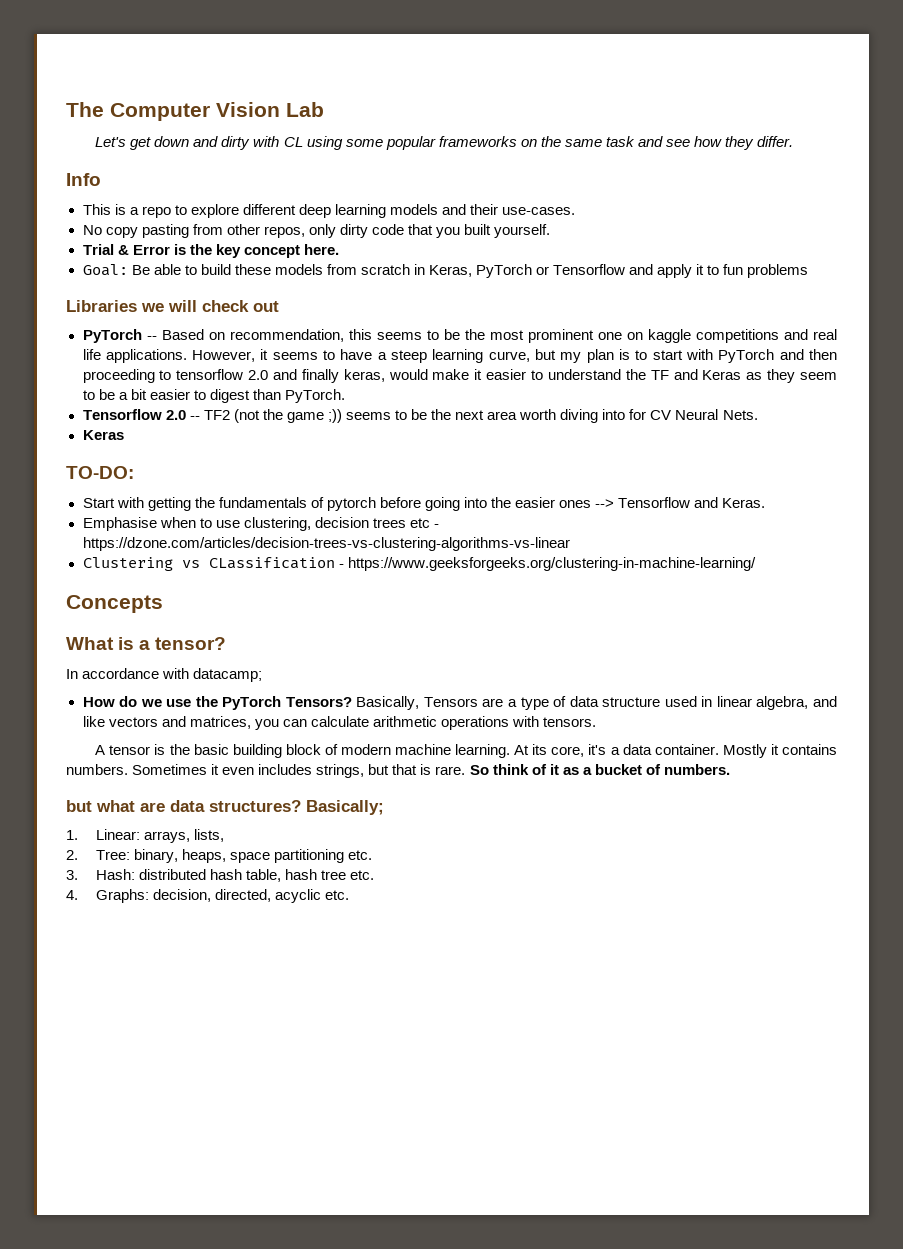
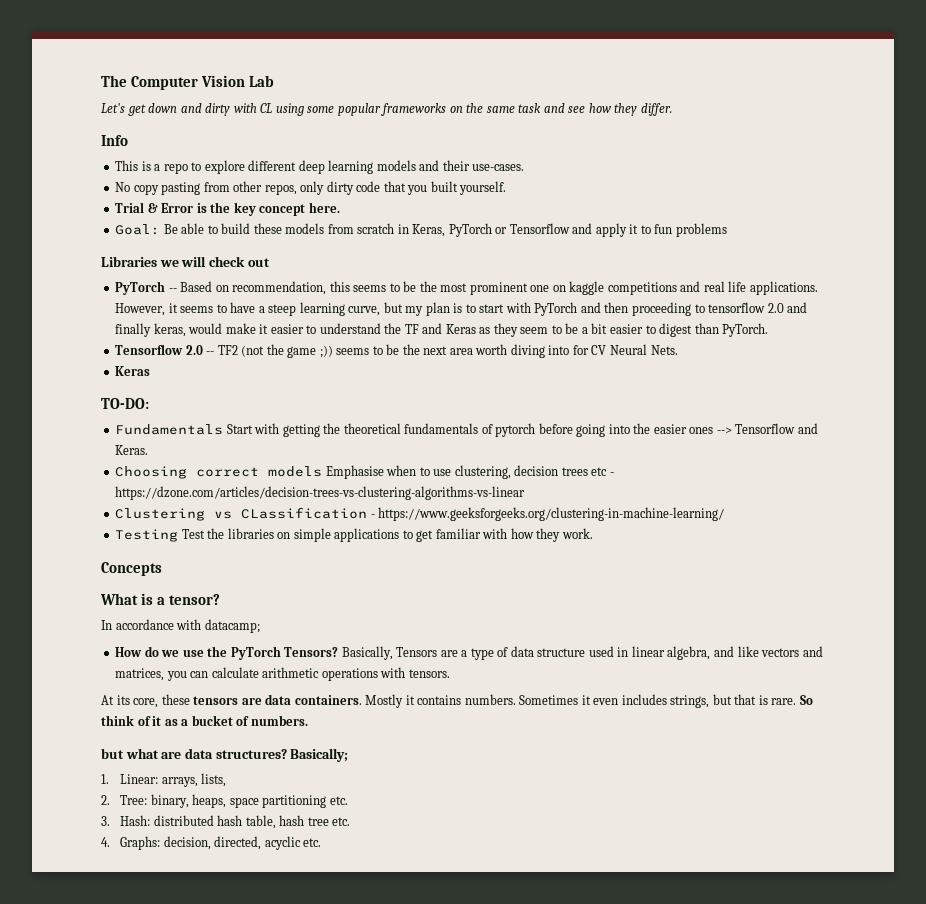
(134, 472) none -> [115,424,224,435] Fundamentals
(215, 502) none -> [343,423,401,434] theoretical
(766, 503) none -> [115,466,323,479] Choosing correct models
(756, 564) none -> [115,528,593,542] // Testing Test the libraries on simple applications to get familiar with how they work.
[95,744,719,758] A tensor is the basic building block of modern machine learning. At its core, it's a data container. -> [101,694,362,708] At its core, these tensors are data containers.

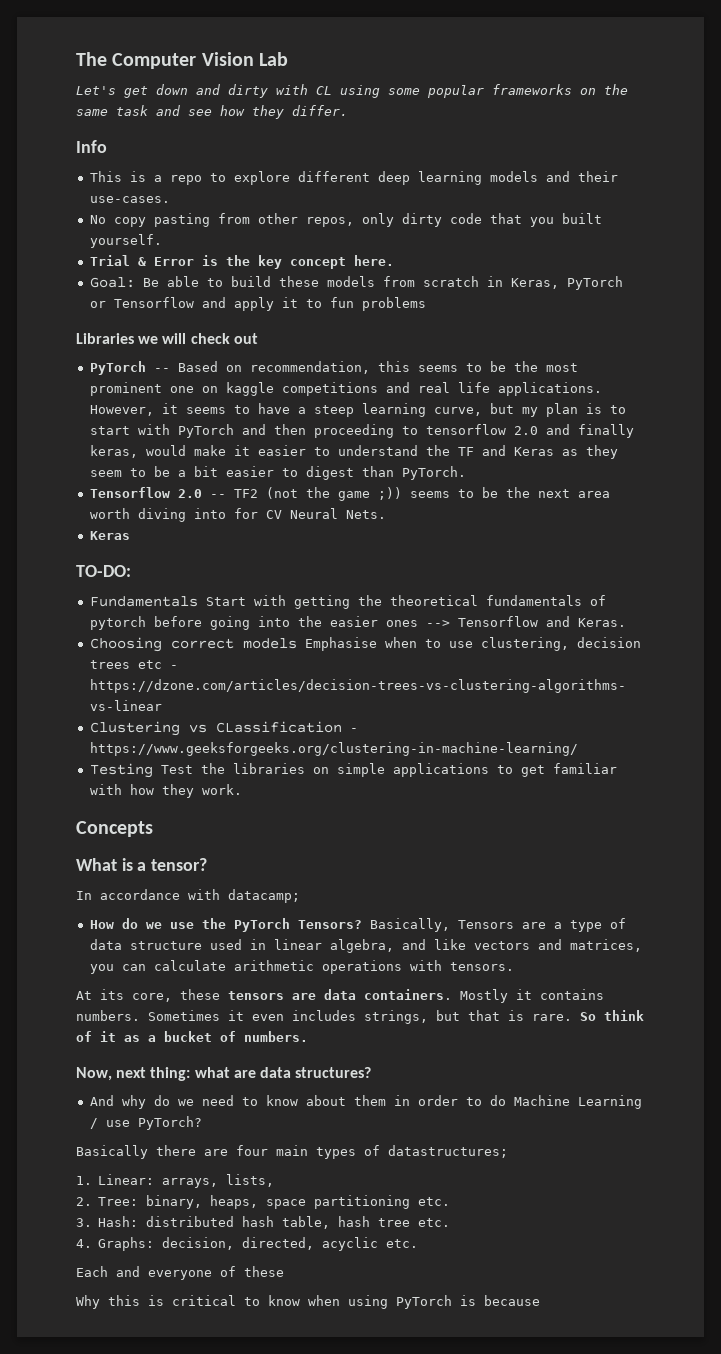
[101,748,124,759] but -> [76,1067,191,1081] Now, next thing:
[290,748,349,762] Basically; -> [89,1095,642,1109] [89,1116,202,1130] [76,1145,508,1159] // And why do we need to know about them in order to do Machine Learning / use PyTorch? // Basically there are four main types of datastructures;
(322, 842) none -> [76,1266,284,1280] [76,1295,540,1309] // Each and everyone of these // Why this is critical to know when using PyTorch is because

